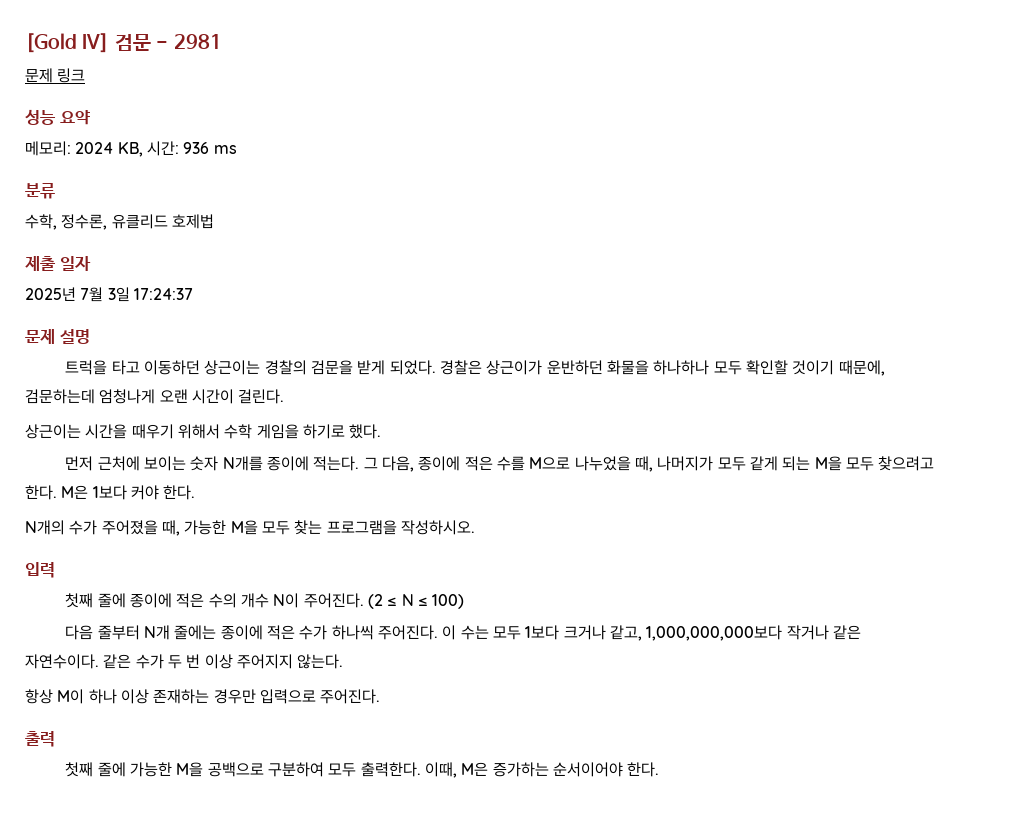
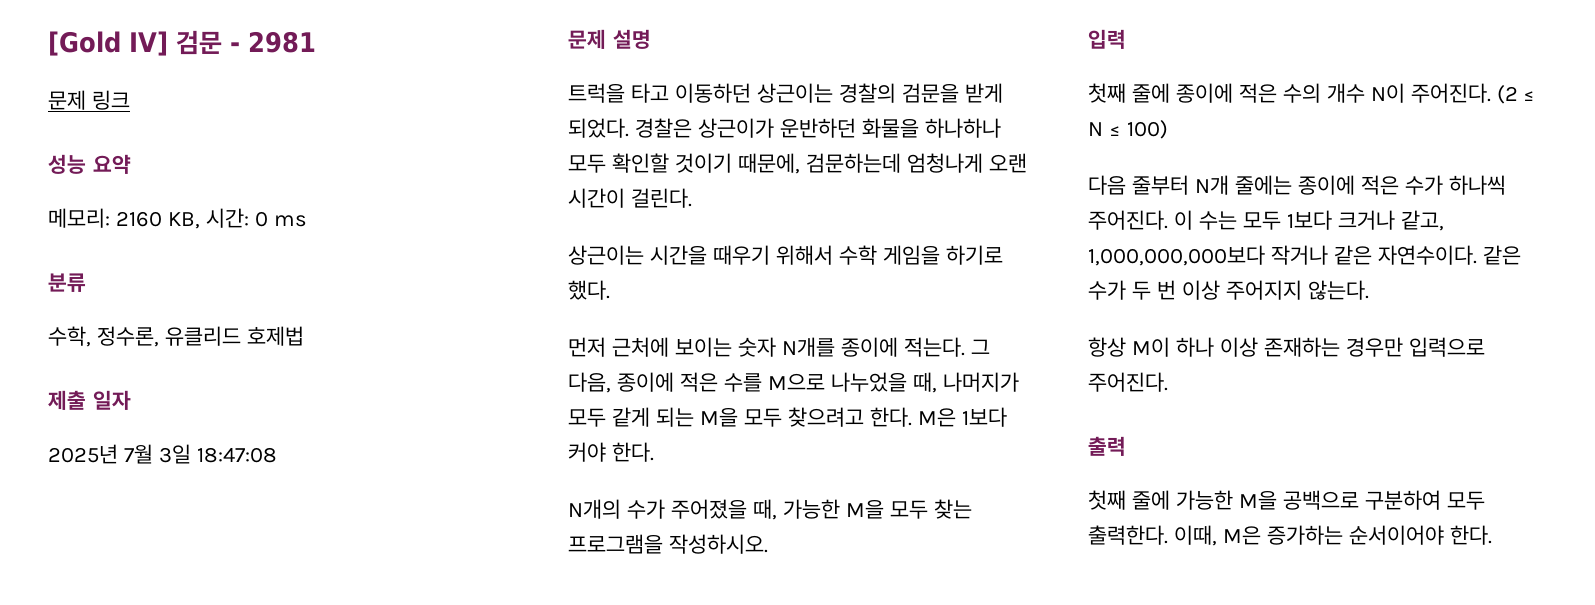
[75,142,114,154] 2024 -> [115,211,162,227] 2160
[183,142,210,154] 936 -> [254,211,268,227] 0
[133,288,193,300] 17:24:37 -> [196,447,277,463] 18:47:08

